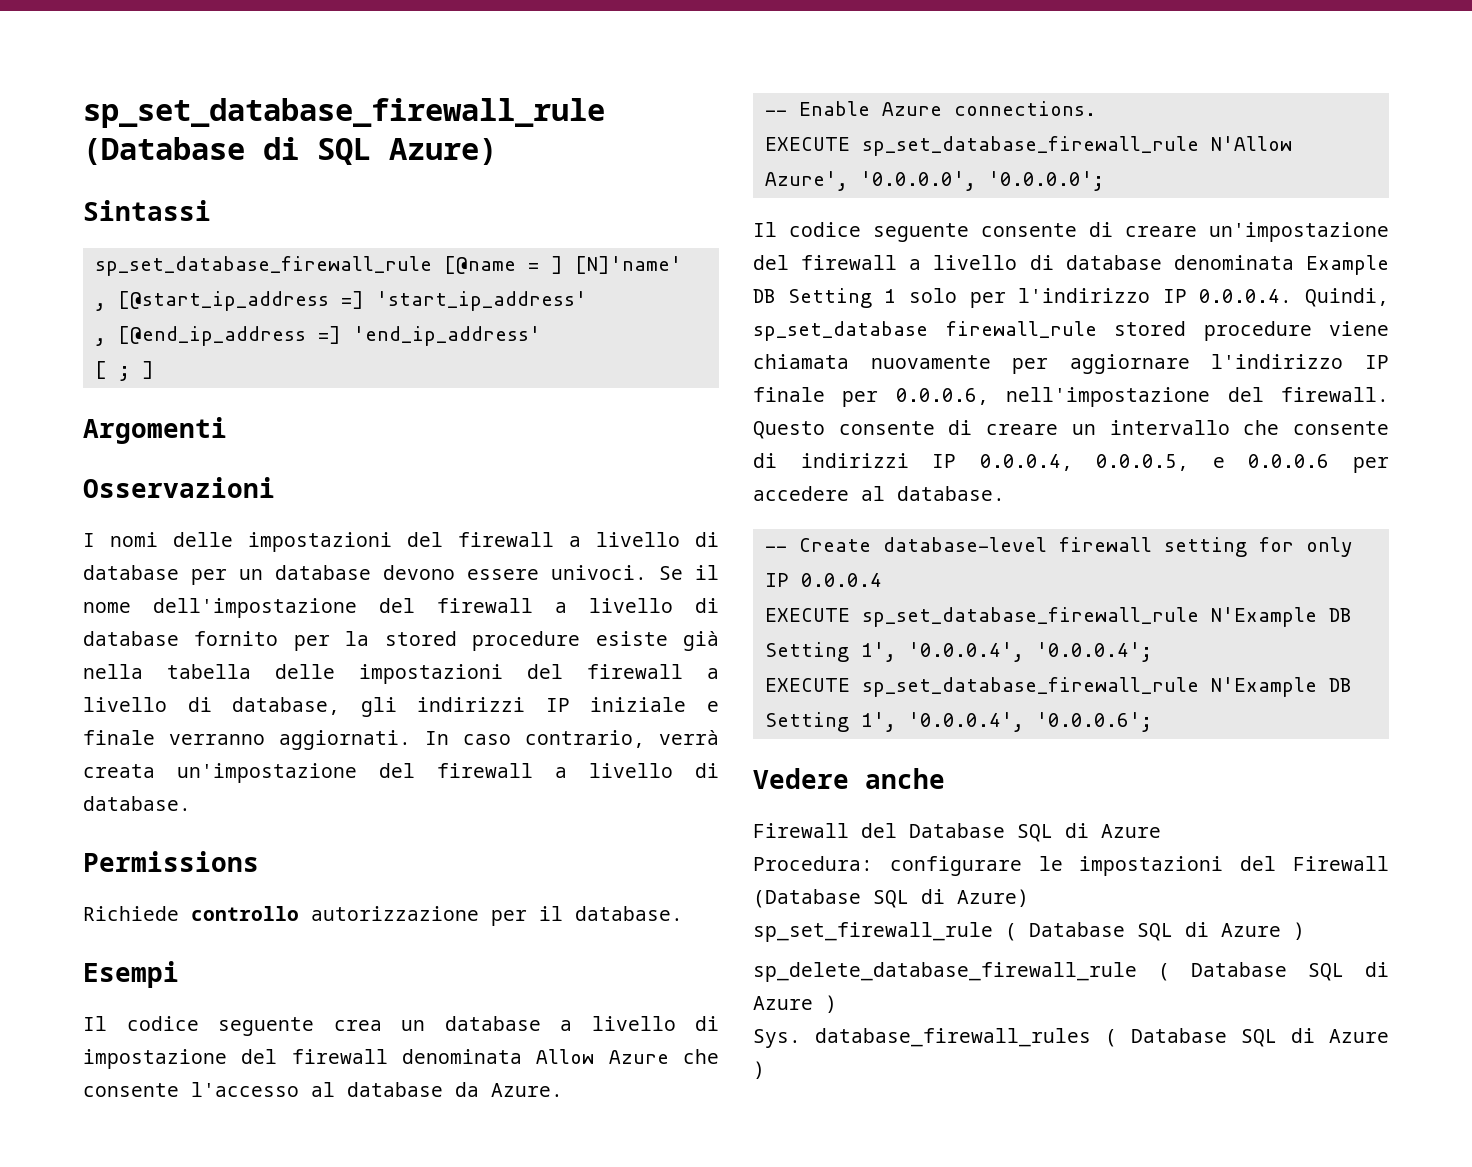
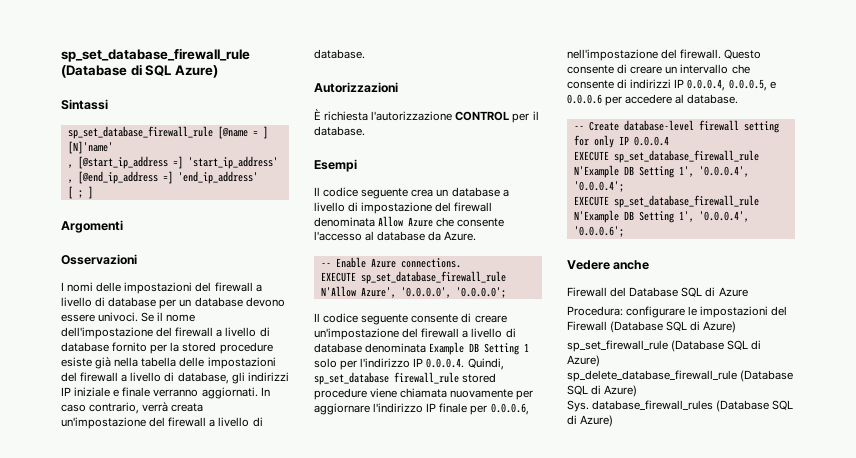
[83,851,259,872] [83,906,479,921] Permissions // Richiede controllo autorizzazione -> [314,82,398,93] [314,109,510,121] Autorizzazioni // È richiesta l'autorizzazione CONTROL
[1005,922,1305,941] [753,962,1389,982] [753,995,837,1013] [753,1028,1389,1048] [753,1061,765,1079] ( Database SQL di Azure ) // sp_delete_database_firewall_rule ( Database SQL di Azure ) // Sys. database_firewall_rules ( Database SQL di Azure ) -> [671,340,762,352] [567,355,600,367] [567,370,794,382] [567,385,638,397] [567,400,794,412] [567,415,614,427] (Database SQL di Azure) // sp_delete_database_firewall_rule (Database SQL di Azure) // Sys. database_firewall_rules (Database SQL di Azure)

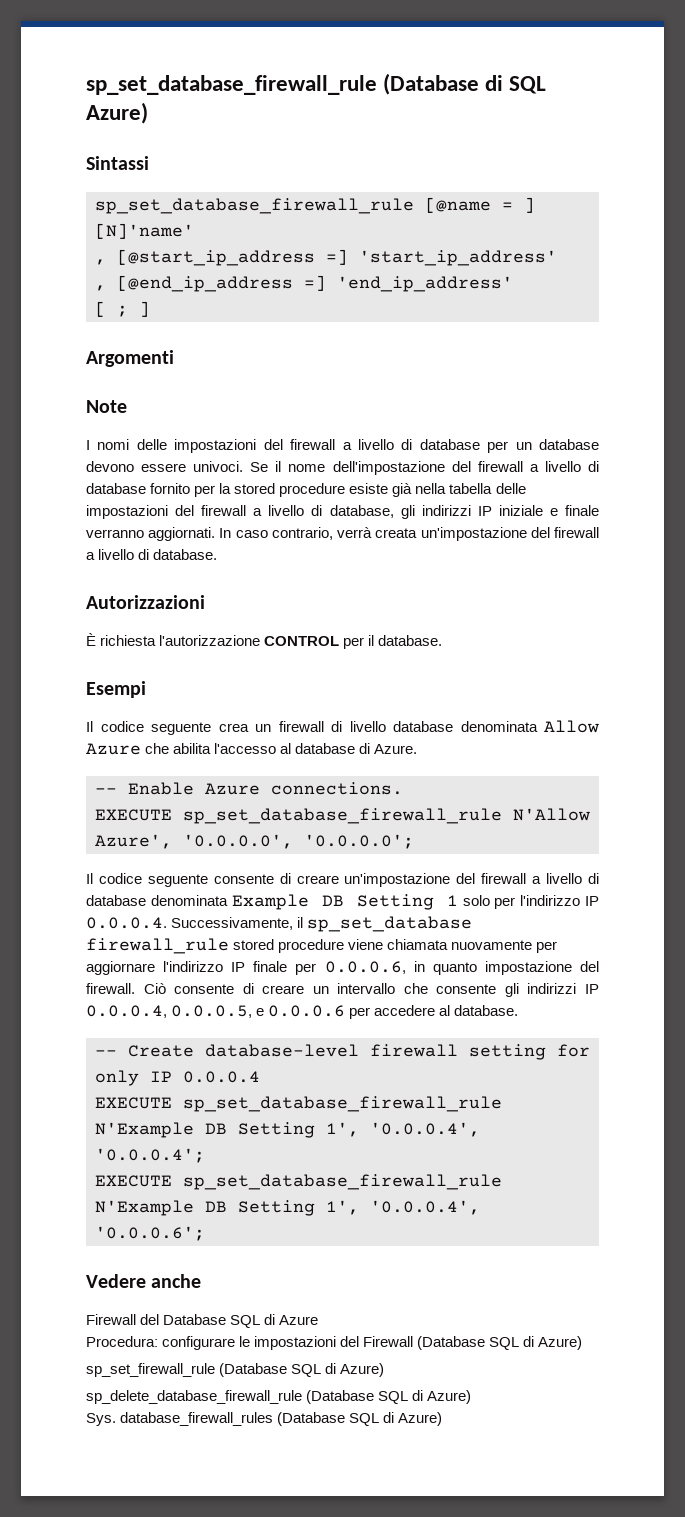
[61,254,137,265] Osservazioni -> [86,400,127,413] Note
[451,187,509,197] [314,202,493,214] database a livello di impostazione del firewall -> [278,721,453,732] firewall di livello database
[457,218,505,227] consente -> [173,743,212,754] abilita
[428,231,442,241] da -> [359,743,371,754] di
[467,358,504,370] Quindi, -> [171,917,304,930] Successivamente, il
[567,49,658,61] nell'impostazione -> [413,961,572,975] in quanto impostazione
[724,49,762,59] Questo -> [143,983,166,994] Ciò
[617,79,628,89] di -> [504,983,519,997] gli

